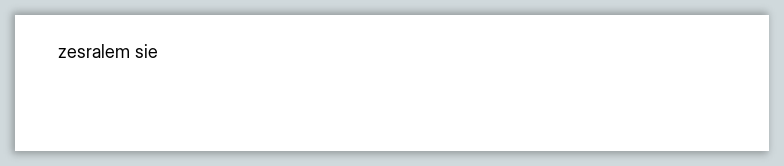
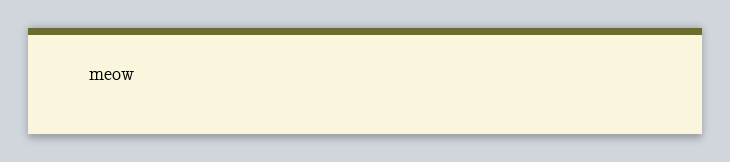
[58,44,158,58] zesralem sie -> [89,71,134,80] meow

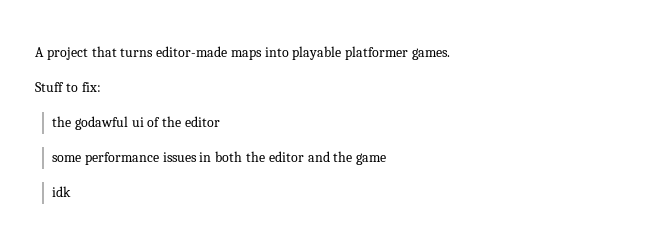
[89,71,134,80] meow -> [35,46,451,60] [35,82,101,92] [52,116,220,130] [52,151,387,165] [52,186,72,197] A project that turns editor-made maps into playable platformer games. // Stuff to fix: // the godawful ui of the editor // some performance issues in both the editor and the game // idk

